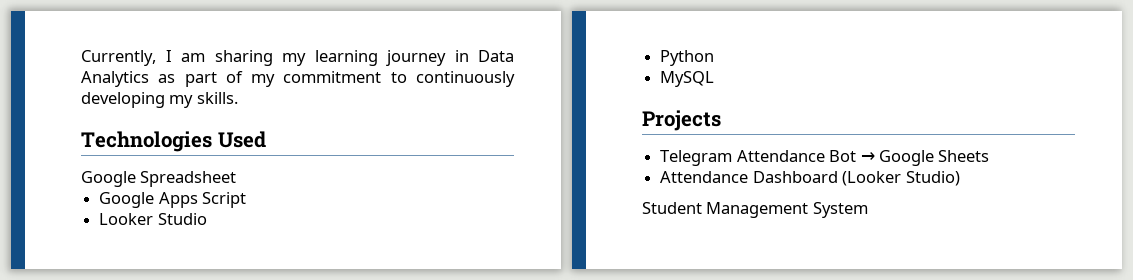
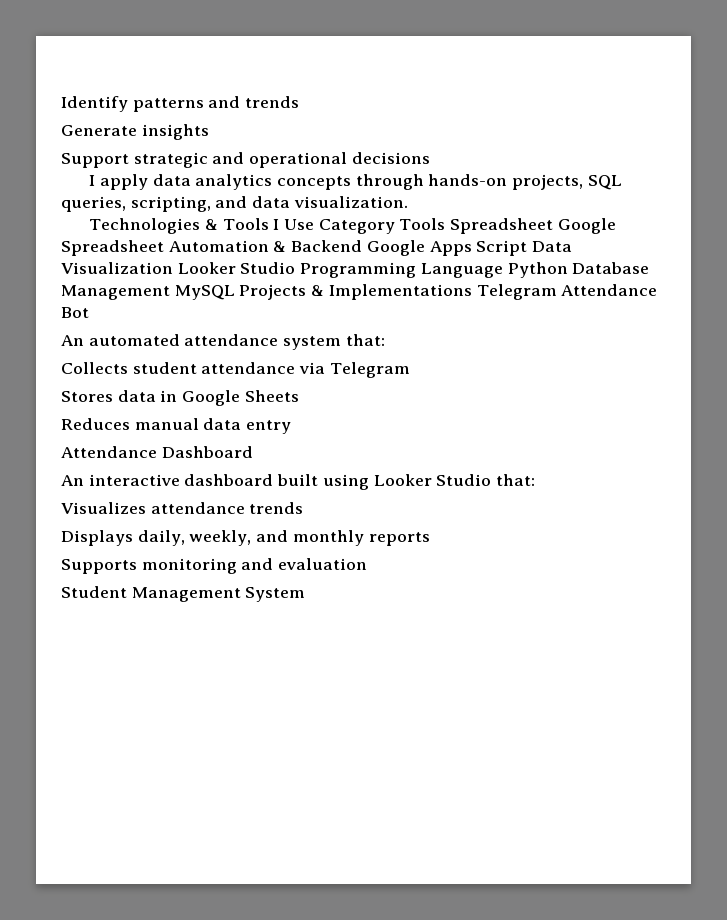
[81,50,514,66] [81,71,515,87] [81,92,238,108] [81,131,266,152] Currently, I am sharing my learning journey in Data Analytics as part of my commitment to continuously developing my skills. // Technologies Used // -> [61,96,300,112] [61,124,209,140] [61,152,430,168] [89,174,622,190] [61,196,408,212] [89,218,554,234] Identify patterns and trends // Generate insights // Support strategic and operational decisions // I apply data analytics concepts through hands-on projects, SQL queries, scripting, and data visualization. // Technologies & Tools I Use Category Tools Spreadsheet
(237, 179) // -> [168,240,363,252] Automation & Backend
[99,213,207,225] // Looker Studio // -> [532,241,573,252] [61,262,503,278] Data Visualization Looker Studio Programming Language
(715, 58) // -> [572,262,650,274] [61,285,170,300] Database Management
(715, 79) // -> (235, 292) none
(721, 120) // -> [311,284,472,300] & Implementations
[860,150,990,166] [660,171,960,186] → Google Sheets // Attendance Dashboard (Looker Studio) -> [61,334,385,350] [61,362,410,378] [61,390,299,406] [61,418,292,434] [61,446,253,458] [61,474,536,490] [61,502,304,514] [61,530,430,546] [61,558,368,574] // An automated attendance system that: // Collects student attendance via Telegram // Stores data in Google Sheets // Reduces manual data entry // Attendance Dashboard // An interactive dashboard built using Looker Studio that: // Visualizes attendance trends // Displays daily, weekly, and monthly reports // Supports monitoring and evaluation

